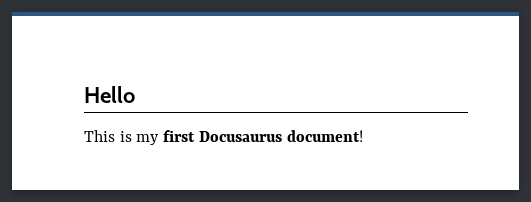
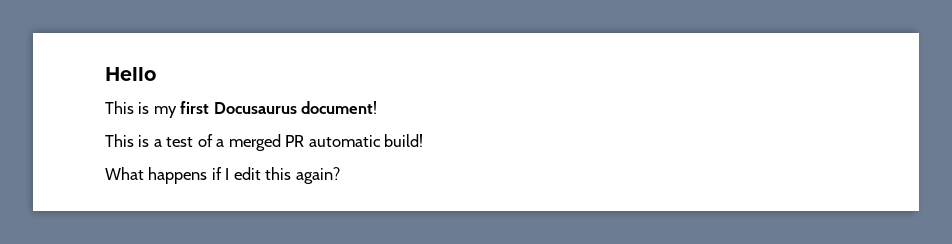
(363, 136) none -> [105,134,424,151] [105,167,340,184] // This is a test of a merged PR automatic build! // What happens if I edit this again?

